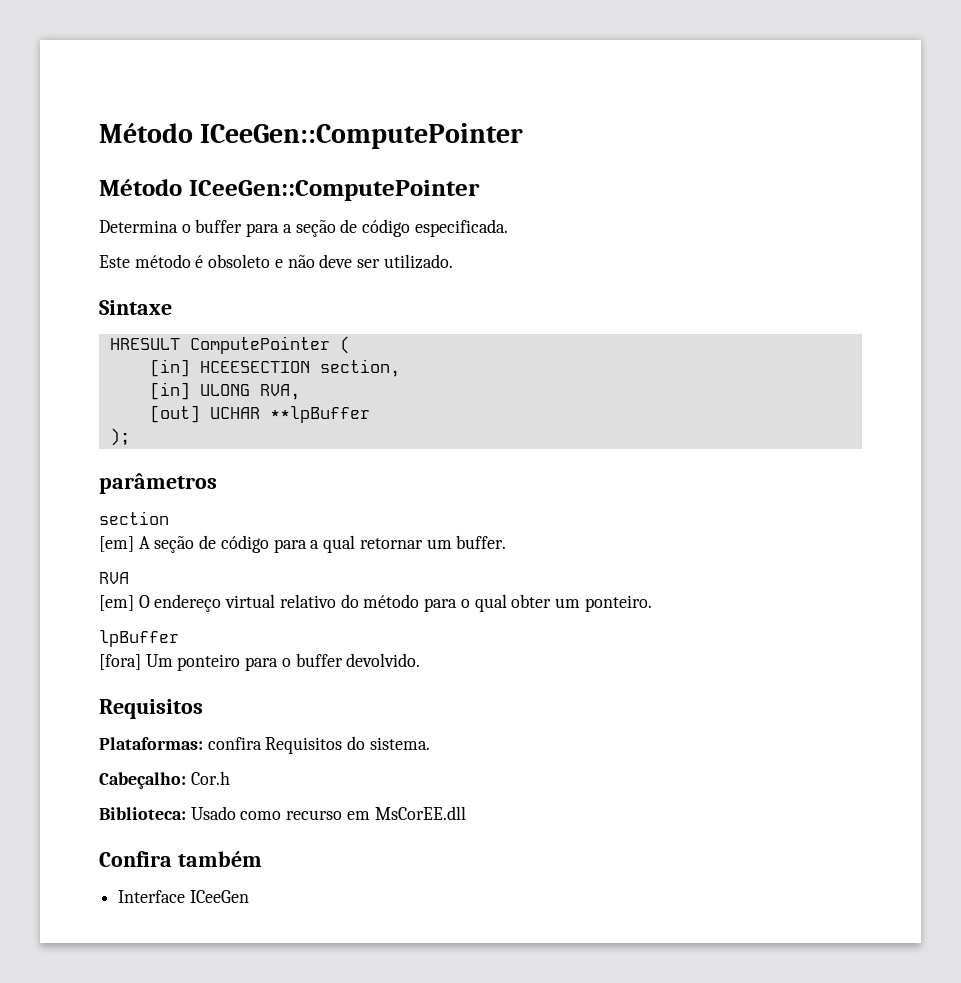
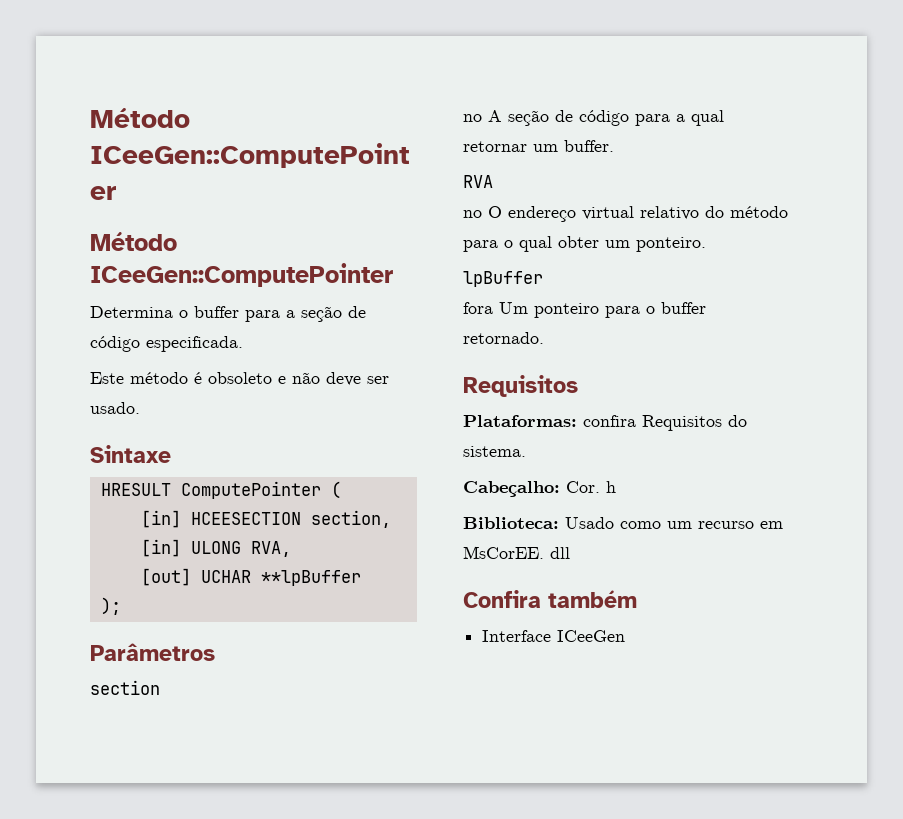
[383,254,453,269] utilizado. -> [90,402,140,414] usado.
[99,473,217,494] parâmetros -> [90,643,215,661] Parâmetros
[99,536,134,552] [em] -> [463,114,482,122] no
[99,595,134,611] [em] -> [463,210,482,218] no
[99,654,141,670] [fora] -> [463,302,493,314] fora
[346,653,421,667] devolvido. -> [463,332,544,344] retornado.
[190,771,230,785] Cor.h -> [566,481,616,493] Cor. h
(282, 815) none -> [667,521,692,529] um
[374,806,466,820] MsCorEE.dll -> [463,546,570,559] MsCorEE. dll

